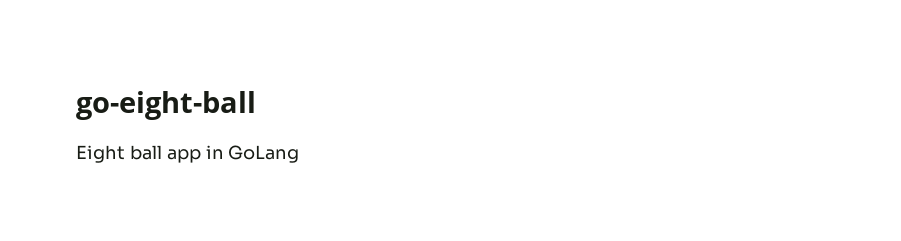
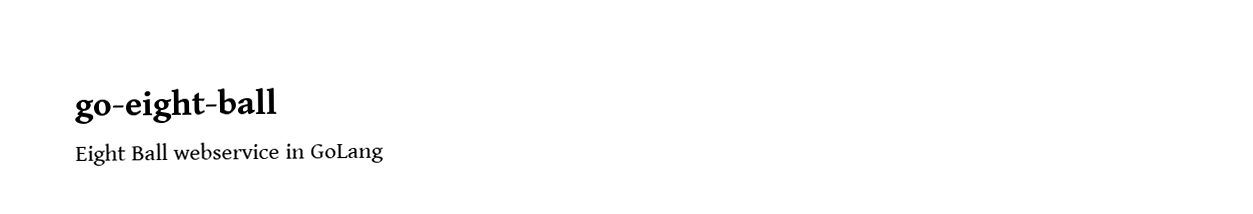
[129,145,201,163] ball app -> [131,141,281,161] Ball webservice

